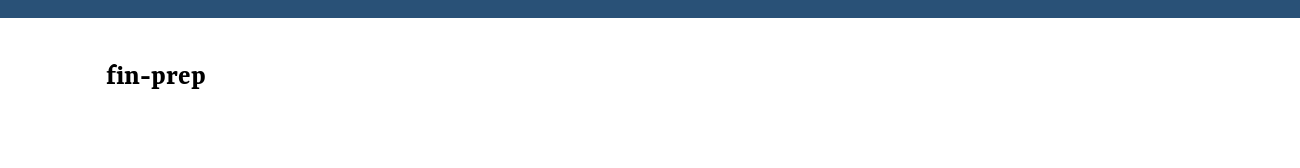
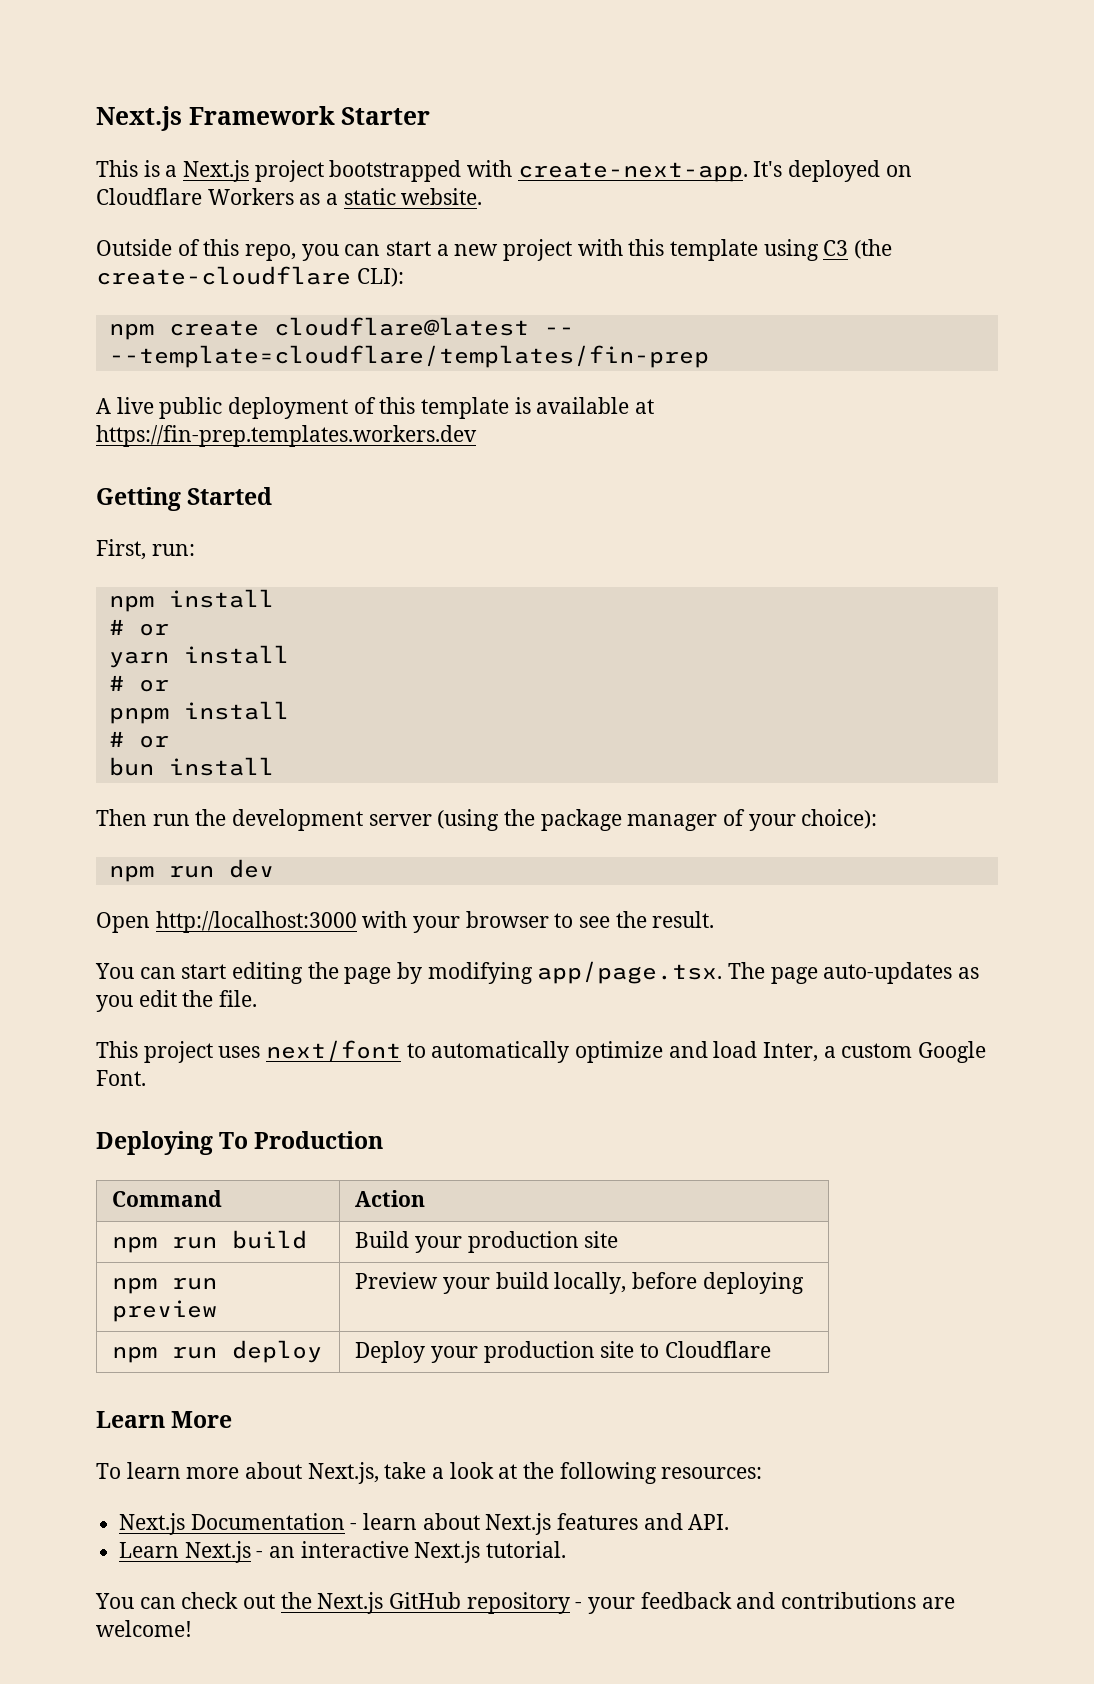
[106,64,206,89] fin-prep -> [96,106,431,131] [96,160,912,182] [96,188,483,205] [96,239,893,261] [96,266,404,287] [108,317,574,340] [108,345,709,368] [96,397,655,419] [96,425,477,447] [96,487,273,511] [96,539,195,560] [108,589,274,612] [108,619,169,636] [108,645,289,668] [108,675,169,692] [108,701,289,724] [108,731,169,748] [108,757,274,776] [96,809,878,831] [108,859,274,882] [96,911,715,933] [95,961,980,984] [96,990,258,1012] [96,1040,987,1063] [96,1070,146,1086] [96,1131,384,1155] [112,1190,223,1207] [355,1190,426,1207] [112,1230,308,1253] [355,1231,619,1253] [112,1277,218,1294] [112,1300,218,1322] [355,1272,804,1294] [112,1340,323,1363] [355,1341,771,1363] [96,1411,233,1428] [96,1462,763,1484] [119,1513,730,1535] [119,1541,567,1563] [95,1592,955,1614] [96,1620,192,1637] Next.js Framework Starter // This is a Next.js project bootstrapped with create-next-app. It's deployed on Cloudflare Workers as a static website. // Outside of this repo, you can start a new project with this template using C3 (the create-cloudflare CLI): // npm create cloudflare@latest -- --template=cloudflare/templates/fin-prep // A live public deployment of this template is available at https://fin-prep.templates.workers.dev // Getting Started // First, run: // npm install // # or // yarn install // # or // pnpm install // # or // bun install // Then run the development server (using the package manager of your choice): // npm run dev // Open http://localhost:3000 with your browser to see the result. // You can start editing the page by modifying app/page.tsx. The page auto-updates as you edit the file. // This project uses next/font to automatically optimize and load Inter, a custom Google Font. // Deploying To Production // Command | Action // npm run build | Build your production site // npm run preview | Preview your build locally, before deploying // npm run deploy | Deploy your production site to Cloudflare // Learn More // To learn more about Next.js, take a look at the following resources: // Next.js Documentation - learn about Next.js features and API. // Learn Next.js - an interactive Next.js tutorial. // You can check out the Next.js GitHub repository - your feedback and contributions are welcome!

